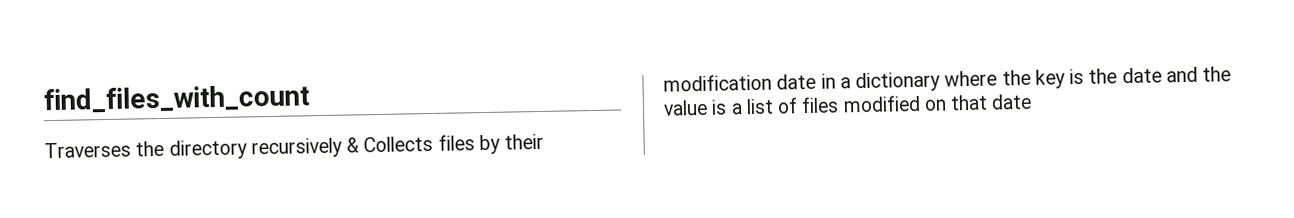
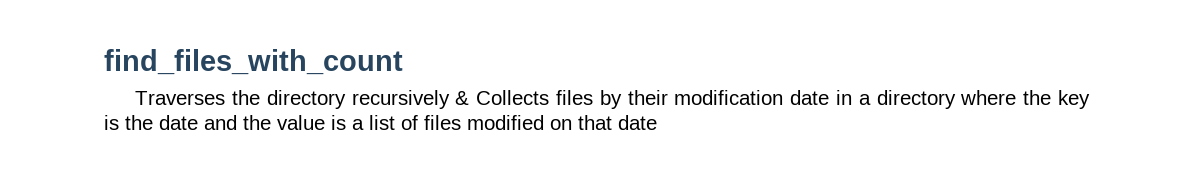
[855,71,941,93] dictionary -> [876,90,956,109] directory

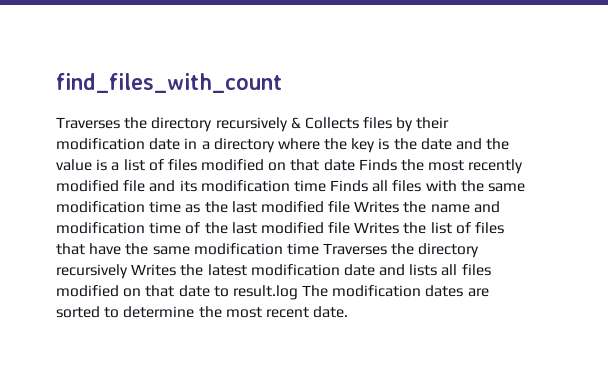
(657, 122) none -> [358,159,524,174] [56,180,526,192] [56,201,500,213] [56,222,505,234] [56,243,480,258] [56,264,491,279] [56,285,489,300] [56,306,349,318] Finds the most recently modified file and its modification time Finds all files with the same modification time as the last modified file Writes the name and modification time of the last modified file Writes the list of files that have the same modification time Traverses the directory recursively Writes the latest modification date and lists all files modified on that date to result.log The modification dates are sorted to determine the most recent date.

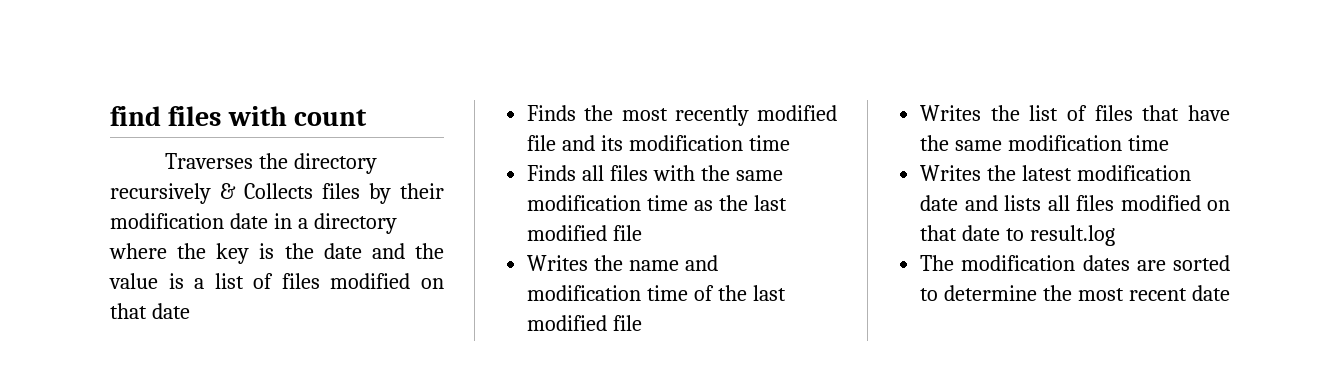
[56,73,282,93] find_files_with_count -> [110,106,368,126] find files with count
(355, 165) none -> (190, 311) //
(326, 186) none -> (790, 143) //
(351, 207) none -> (643, 233) //
(351, 228) none -> (643, 323) //
[323,243,480,258] [56,264,128,279] Traverses the directory recursively -> (1170, 143) //
(298, 292) none -> (1116, 235) //
[313,306,349,318] date. -> [1191,285,1230,301] date

